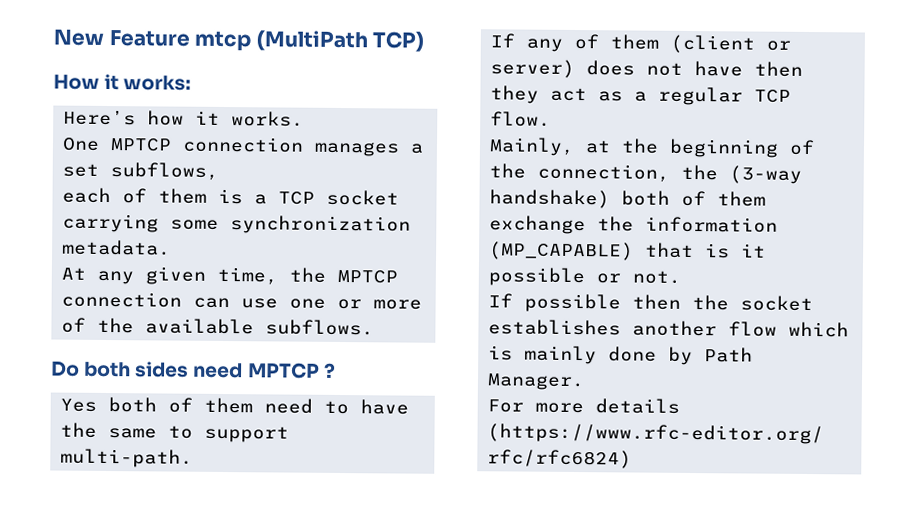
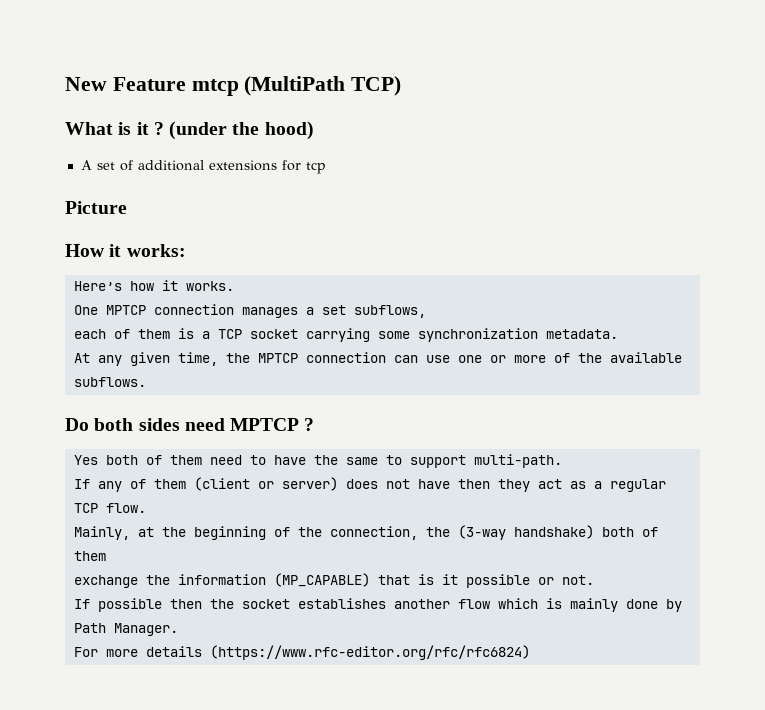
(425, 41) none -> [65,121,314,140] [80,160,326,174] [65,201,127,214] // What is it ? (under the hood) // A set of additional extensions for tcp // Picture

